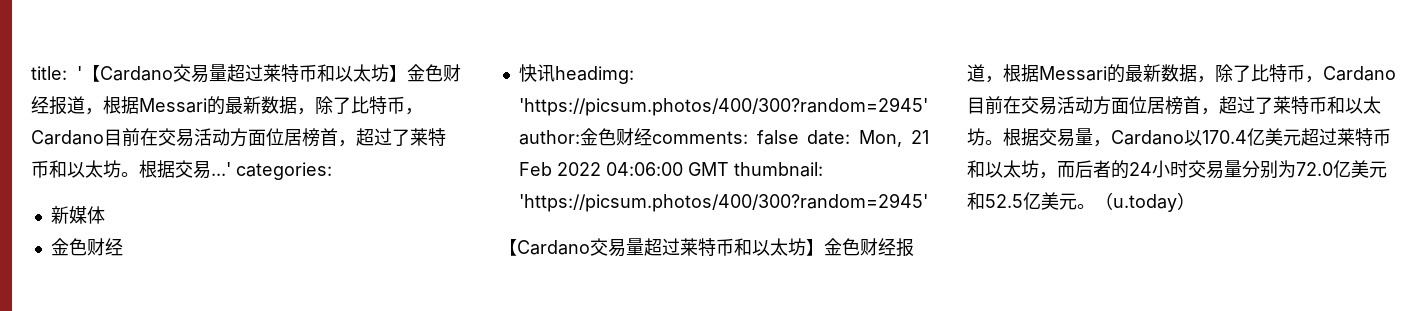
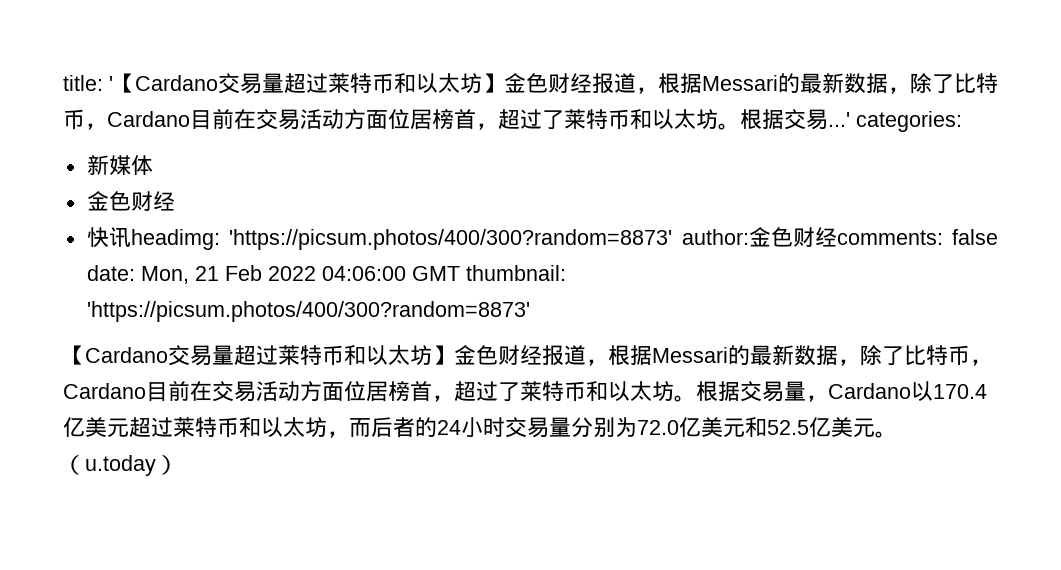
[518,97,928,116] 'https://picsum.photos/400/300?random=2945' -> [229,229,673,250] 'https://picsum.photos/400/300?random=8873'
[518,193,928,212] 'https://picsum.photos/400/300?random=2945' -> [86,301,530,322] 'https://picsum.photos/400/300?random=8873'

